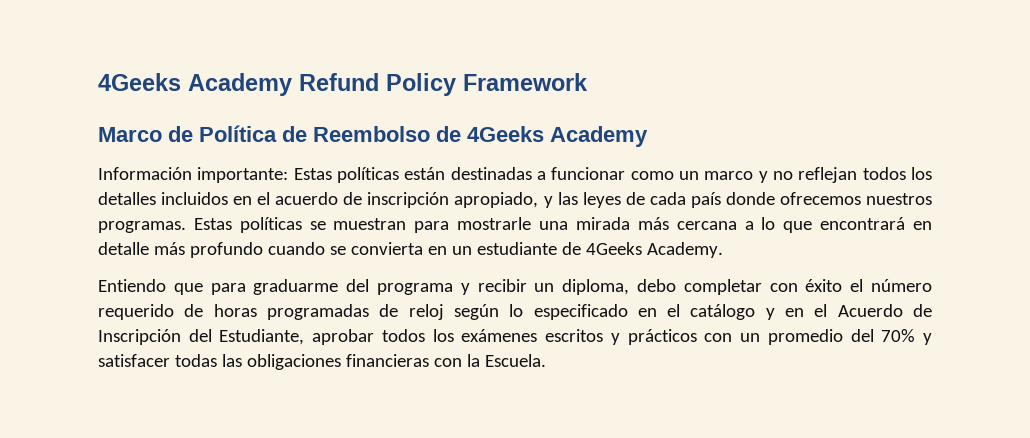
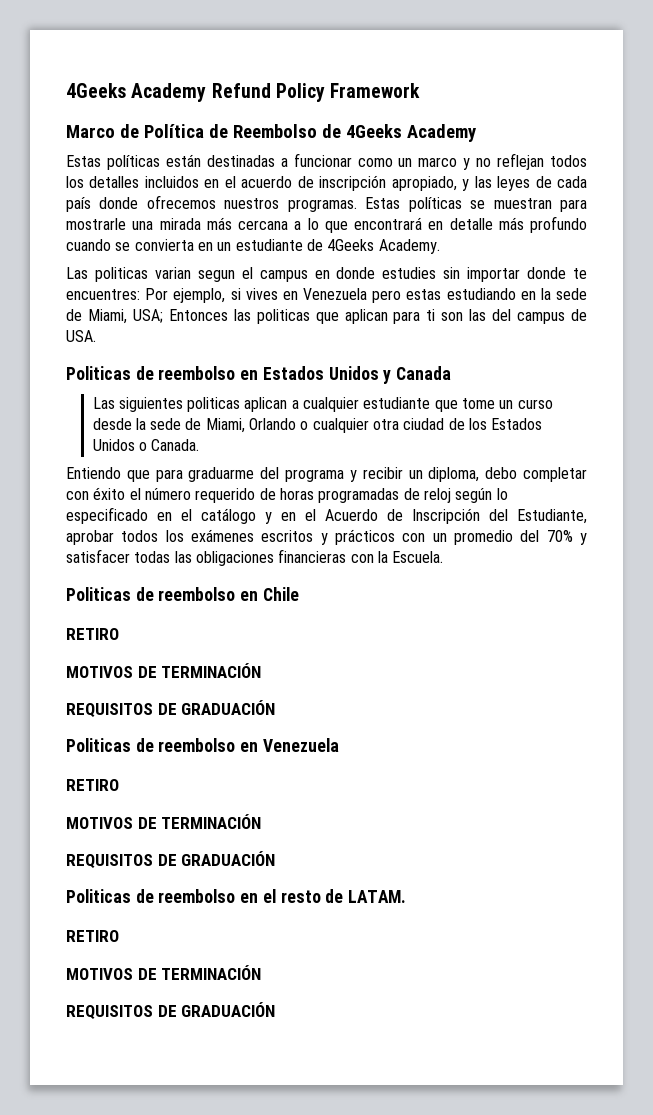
[98,167,289,183] Información importante: -> (476, 133) none
(723, 250) none -> [66,267,587,282] [66,288,588,303] [66,309,588,324] [66,330,96,342] [66,366,452,384] [92,397,553,412] [92,418,543,433] [92,439,200,451] // Las politicas varian segun el campus en donde estudies sin importar donde te encuentres: Por ejemplo, si vives en Venezuela pero estas estudiando en la sede de Miami, USA; Entonces las politicas que aplican para ti son las del campus de USA. // Politicas de reembolso en Estados Unidos y Canada // Las siguientes politicas aplican a cualquier estudiante que tome un curso desde la sede de Miami, Orlando o cualquier otra ciudad de los Estados Unidos o Canada.
(546, 360) none -> [66,587,299,601] [66,628,119,640] [66,663,262,678] [66,700,276,717] [66,738,339,752] [66,779,119,791] [66,814,262,829] [66,851,276,868] [66,889,407,903] [66,930,119,942] [66,965,262,980] [66,1002,276,1019] // Politicas de reembolso en Chile // RETIRO // MOTIVOS DE TERMINACIÓN // REQUISITOS DE GRADUACIÓN // Politicas de reembolso en Venezuela // RETIRO // MOTIVOS DE TERMINACIÓN // REQUISITOS DE GRADUACIÓN // Politicas de reembolso en el resto de LATAM. // RETIRO // MOTIVOS DE TERMINACIÓN // REQUISITOS DE GRADUACIÓN

